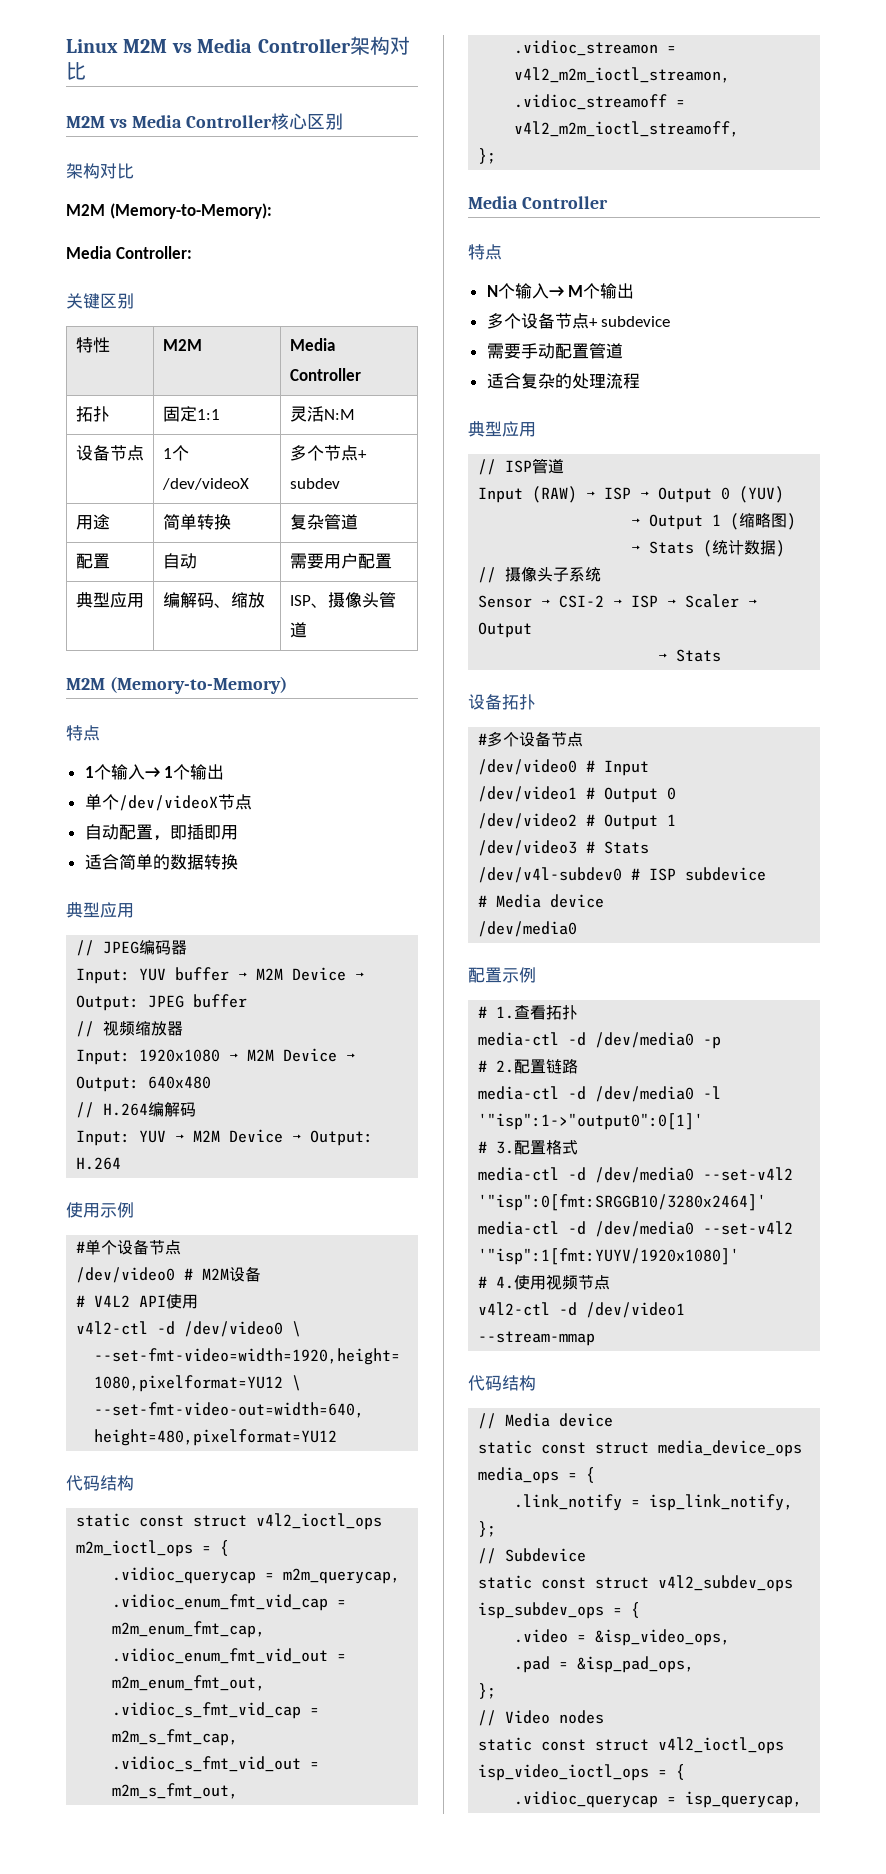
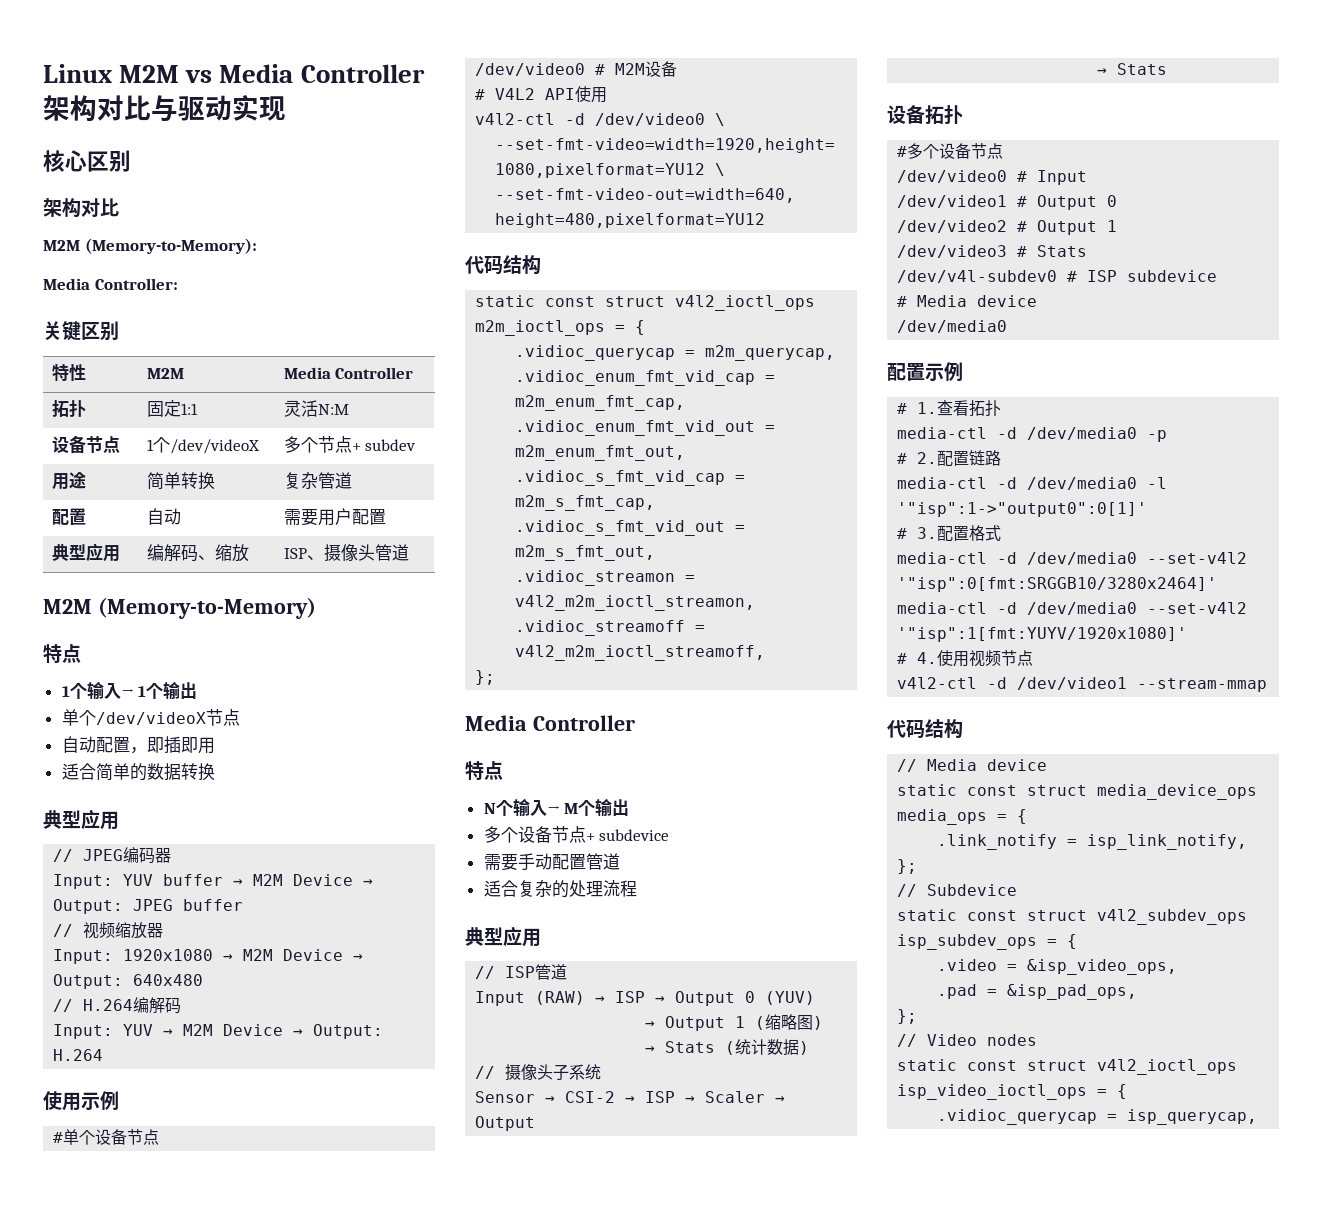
[66,115,272,128] // M2M vs Media Controller -> [151,95,286,122] 与驱动实现 //

